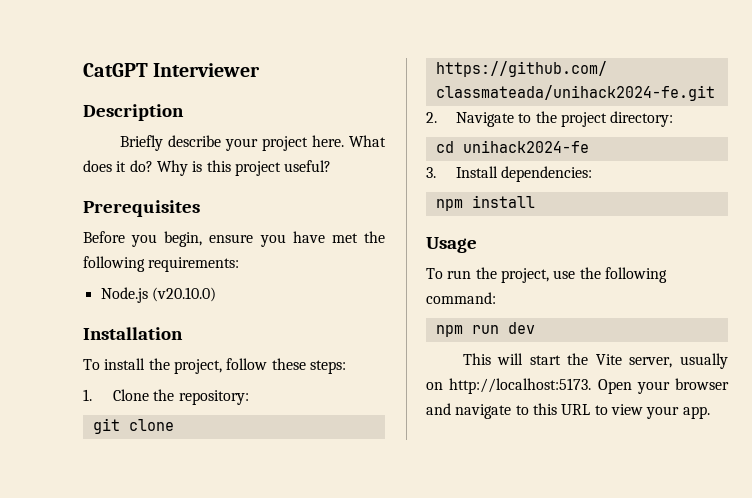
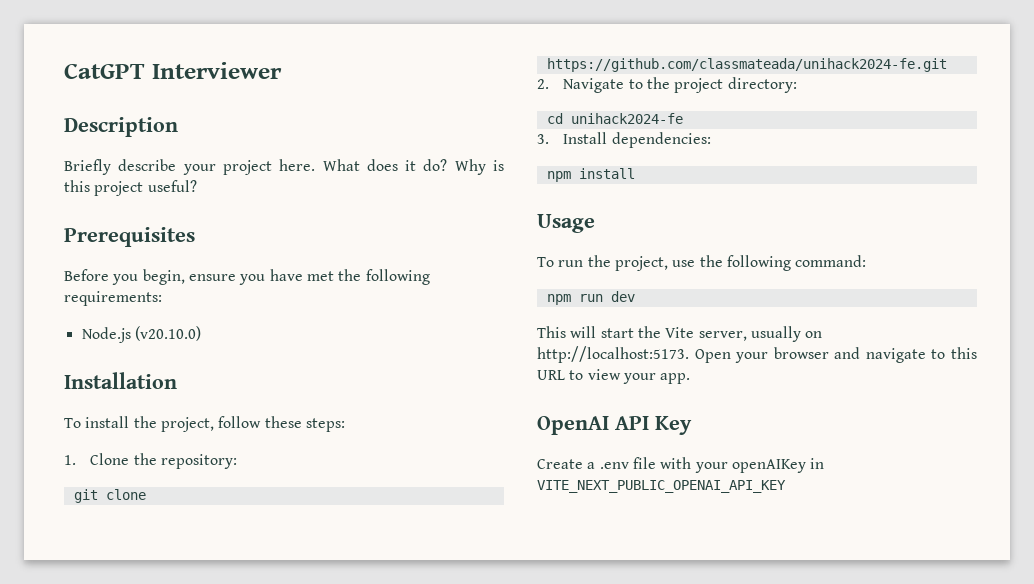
(710, 412) none -> [537,416,692,435] [537,457,825,473] [537,480,786,493] // OpenAI API Key // Create a .env file with your openAIKey in VITE_NEXT_PUBLIC_OPENAI_API_KEY

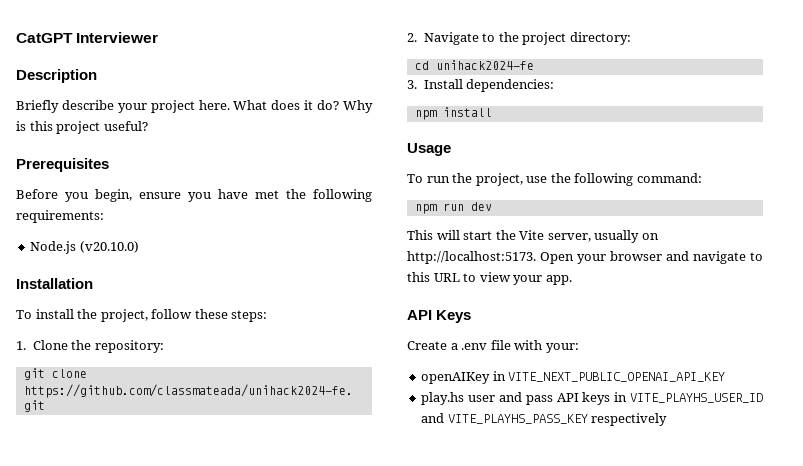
[537,416,692,435] OpenAI API Key -> [407,310,472,323] API Keys
[694,462,728,473] your -> [545,343,579,353] your: //
(786, 486) none -> [421,392,763,405] [421,413,668,426] // play.hs user and pass API keys in VITE_PLAYHS_USER_ID and VITE_PLAYHS_PASS_KEY respectively

